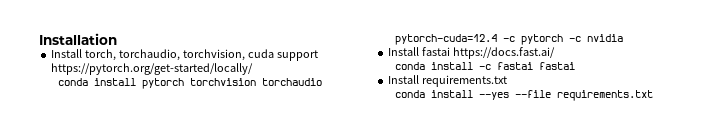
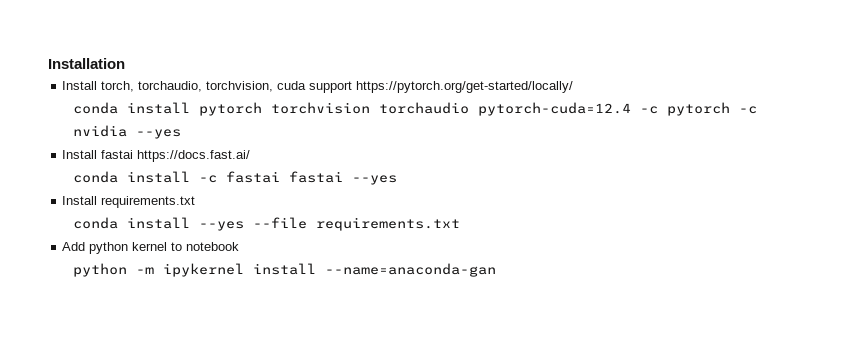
(624, 38) none -> [135,129,181,139] --yes
(576, 66) none -> [351,175,397,185] --yes
(654, 95) none -> [62,242,240,254] [72,263,496,277] // Add python kernel to notebook // python -m ipykernel install --name=anaconda-gan

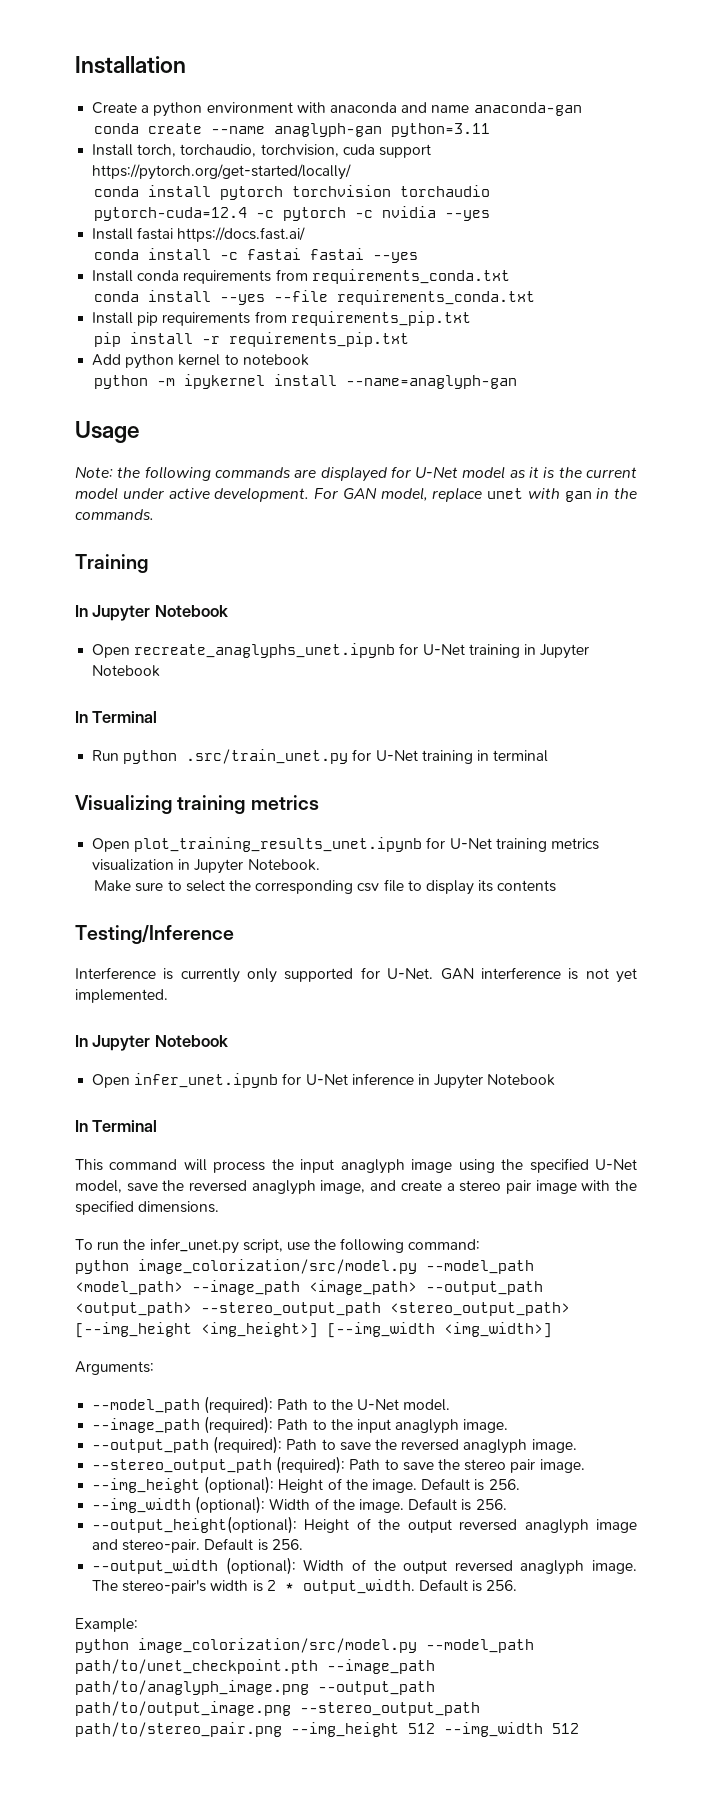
(125, 63) none -> [92,102,582,117] [94,123,491,137] // Create a python environment with anaconda and name anaconda-gan // conda create --name anaglyph-gan python=3.11
[101,196,196,208] requirements.txt -> [137,269,510,284] conda requirements from requirements_conda.txt
[315,217,460,231] requirements.txt -> [337,290,536,305] [92,311,471,326] [94,332,410,347] requirements_conda.txt // Install pip requirements from requirements_pip.txt // pip install -r requirements_pip.txt
[324,263,496,277] --name=anaconda-gan -> [346,375,518,389] [75,421,139,443] [75,466,638,482] [75,487,637,502] [75,509,154,520] [75,554,148,573] [75,605,228,621] [92,643,590,659] [92,665,161,677] [75,711,158,723] [92,749,549,764] [75,795,319,814] [92,837,599,852] [92,859,320,874] [94,879,557,895] [75,925,234,944] [75,967,638,983] [75,989,168,1003] [75,1035,228,1051] [92,1073,556,1089] [75,1120,158,1132] [75,1158,637,1174] [75,1180,637,1195] [75,1200,220,1215] [75,1238,481,1254] [75,1259,534,1274] [75,1280,543,1295] [75,1302,570,1316] [75,1322,552,1338] [75,1361,154,1375] [92,1396,451,1414] [92,1416,509,1434] [92,1436,577,1454] [92,1456,585,1474] [92,1476,520,1494] [92,1496,507,1514] [92,1516,637,1534] [92,1538,303,1553] [92,1557,637,1575] [92,1579,518,1594] [75,1618,138,1632] [75,1638,534,1653] [75,1659,435,1674] [75,1680,435,1695] [75,1701,480,1716] [75,1722,579,1737] --name=anaglyph-gan // Usage // Note: the following commands are displayed for U-Net model as it is the current model under active development. For GAN model, replace unet with gan in the commands. // Training // In Jupyter Notebook // Open recreate_anaglyphs_unet.ipynb for U-Net training in Jupyter Notebook // In Terminal // Run python .src/train_unet.py for U-Net training in terminal // Visualizing training metrics // Open plot_training_results_unet.ipynb for U-Net training metrics visualization in Jupyter Notebook. // Make sure to select the corresponding csv file to display its contents // Testing/Inference // Interference is currently only supported for U-Net. GAN interference is not yet implemented. // In Jupyter Notebook // Open infer_unet.ipynb for U-Net inference in Jupyter Notebook // In Terminal // This command will process the input anaglyph image using the specified U-Net model, save the reversed anaglyph image, and create a stereo pair image with the specified dimensions. // To run the infer_unet.py script, use the following command: // python image_colorization/src/model.py --model_path <model_path> --image_path <image_path> --output_path <output_path> --stereo_output_path <stereo_output_path> [--img_height <img_height>] [--img_width <img_width>] // Arguments: // --model_path (required): Path to the U-Net model. // --image_path (required): Path to the input anaglyph image. // --output_path (required): Path to save the reversed anaglyph image. // --stereo_output_path (required): Path to save the stereo pair image. // --img_height (optional): Height of the image. Default is 256. // --img_width (optional): Width of the image. Default is 256. // --output_height(optional): Height of the output reversed anaglyph image and stereo-pair. Default is 256. // --output_width (optional): Width of the output reversed anaglyph image. The stereo-pair's width is 2 * output_width. Default is 256. // Example: // python image_colorization/src/model.py --model_path path/to/unet_checkpoint.pth --image_path path/to/anaglyph_image.png --output_path path/to/output_image.png --stereo_output_path path/to/stereo_pair.png --img_height 512 --img_width 512

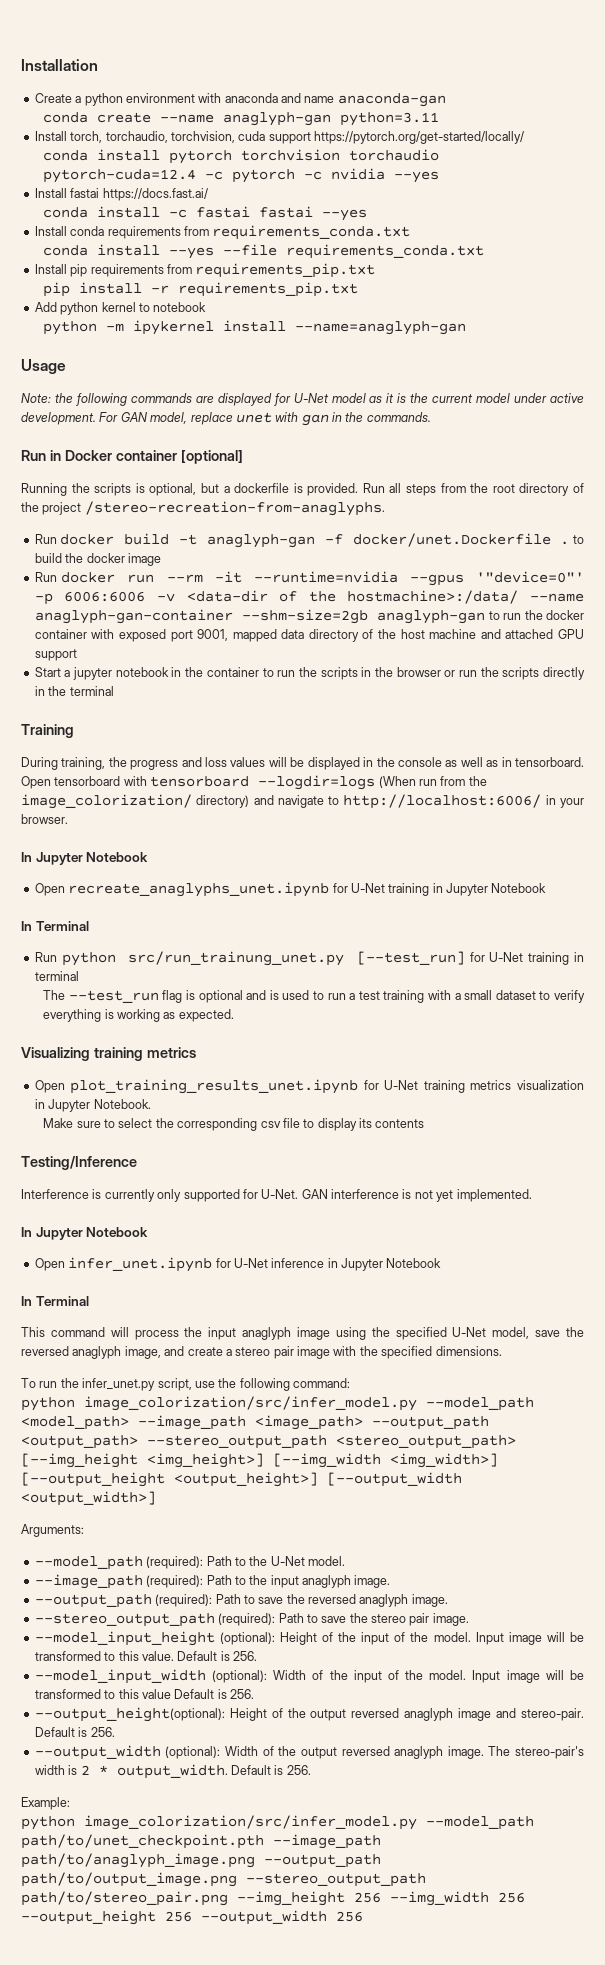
[75,554,148,573] Training -> [21,450,243,464] [21,483,584,496] [21,501,385,516] [34,533,584,548] [34,553,161,566] [34,571,584,586] [34,590,584,605] [34,609,584,624] [34,629,584,642] [34,649,77,661] [34,667,585,680] [34,686,114,696] [21,724,74,738] [21,757,585,770] [21,775,487,790] [21,794,584,809] [21,814,68,824] Run in Docker container [optional] // Running the scripts is optional, but a dockerfile is provided. Run all steps from the root directory of the project /stereo-recreation-from-anaglyphs. // Run docker build -t anaglyph-gan -f docker/unet.Dockerfile . to build the docker image // Run docker run --rm -it --runtime=nvidia --gpus '"device=0"' -p 6006:6006 -v <data-dir of the hostmachine>:/data/ --name anaglyph-gan-container --shm-size=2gb anaglyph-gan to run the docker container with exposed port 9001, mapped data directory of the host machine and attached GPU support // Start a jupyter notebook in the container to run the scripts in the browser or run the scripts directly in the terminal // Training // During training, the progress and loss values will be displayed in the console as well as in tensorboard. Open tensorboard with tensorboard --logdir=logs (When run from the image_colorization/ directory) and navigate to http://localhost:6006/ in your browser.
[186,749,349,764] .src/train_unet.py -> [128,951,465,966] src/run_trainung_unet.py [--test_run]
(549, 756) none -> [43,990,585,1003] [43,1009,234,1022] // The --test_run flag is optional and is used to run a test training with a small dataset to verify everything is working as expected.
[138,1259,417,1274] image_colorization/src/model.py -> [84,1396,417,1411] image_colorization/src/infer_model.py
(552, 1330) none -> [21,1472,462,1487] [21,1491,156,1506] [--output_height <output_height>] [--output_width <output_width>]
[92,1478,201,1493] --img_height -> [34,1631,215,1646] --model_input_height
[371,1478,520,1493] [92,1496,404,1514] image. Default is 256. // --img_width (optional): Width of the image. -> [361,1632,584,1645] [34,1651,257,1661] [34,1669,584,1684] [34,1689,171,1699] input of the model. Input image will be transformed to this value. Default is 256. // --model_input_width (optional): Width of the input of the model. Input image will be transformed to this value
[138,1638,417,1653] image_colorization/src/model.py -> [84,1815,417,1830] image_colorization/src/infer_model.py
[408,1722,579,1737] 512 --img_width 512 -> [354,1891,525,1906] [21,1910,363,1925] 256 --img_width 256 --output_height 256 --output_width 256

